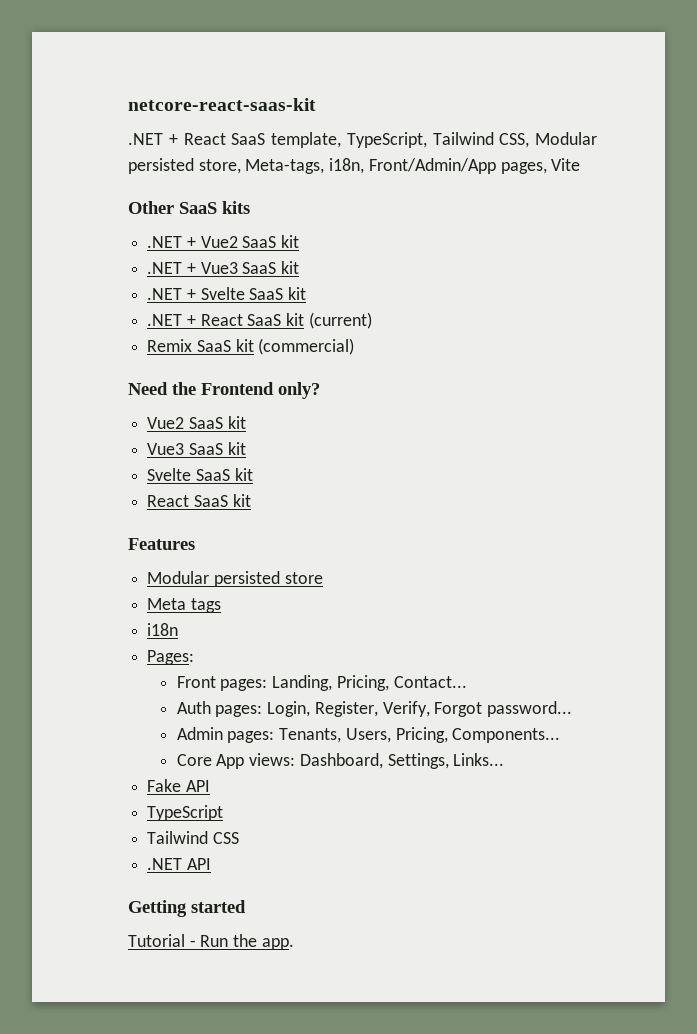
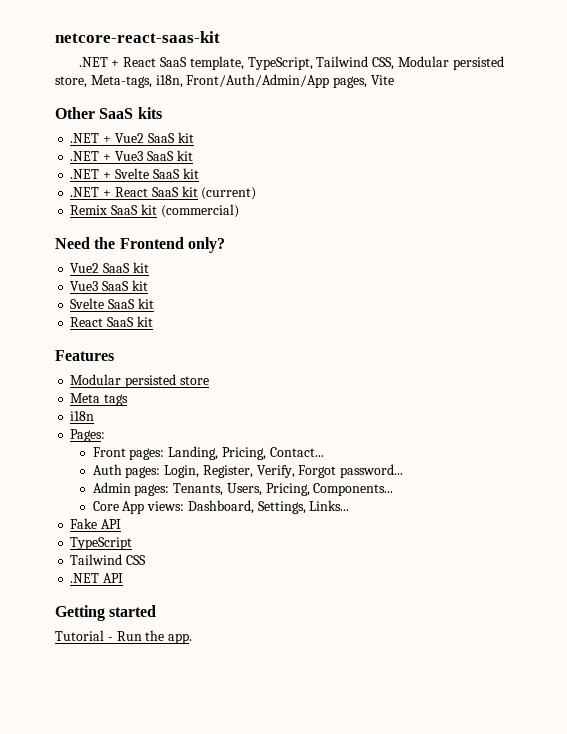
[368,158,496,174] Front/Admin/App -> [186,74,330,88] Front/Auth/Admin/App

